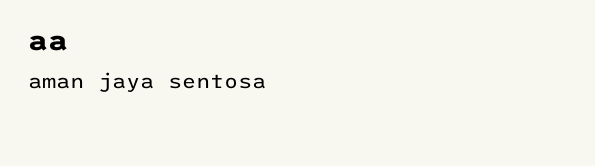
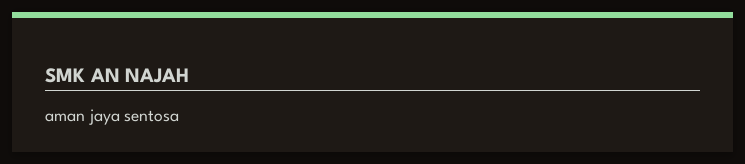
[28,35,68,51] aa -> [45,68,190,83] SMK AN NAJAH

